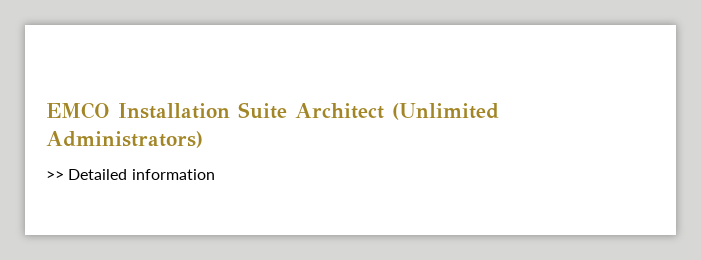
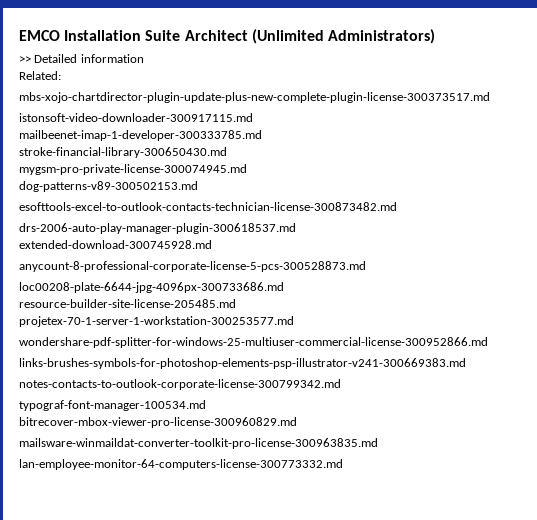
(215, 174) none -> [19,71,61,80] [19,92,490,103] [19,113,253,122] [19,130,262,141] [19,147,227,158] [19,164,247,175] [19,181,198,192] [19,202,397,211] [19,223,296,234] [19,240,212,249] [19,261,366,272] [19,282,284,293] [19,299,236,308] [19,316,294,327] [19,337,488,348] [19,358,466,369] [19,379,341,390] [19,400,206,411] [19,417,297,428] [19,438,378,449] [19,459,343,470] // Related: // mbs-xojo-chartdirector-plugin-update-plus-new-complete-plugin-license-300373517.md // istonsoft-video-downloader-300917115.md // mailbeenet-imap-1-developer-300333785.md // stroke-financial-library-300650430.md // mygsm-pro-private-license-300074945.md // dog-patterns-v89-300502153.md // esofttools-excel-to-outlook-contacts-technician-license-300873482.md // drs-2006-auto-play-manager-plugin-300618537.md // extended-download-300745928.md // anycount-8-professional-corporate-license-5-pcs-300528873.md // loc00208-plate-6644-jpg-4096px-300733686.md // resource-builder-site-license-205485.md // projetex-70-1-server-1-workstation-300253577.md // wondershare-pdf-splitter-for-windows-25-multiuser-commercial-license-300952866.md // links-brushes-symbols-for-photoshop-elements-psp-illustrator-v241-300669383.md // notes-contacts-to-outlook-corporate-license-300799342.md // typograf-font-manager-100534.md // bitrecover-mbox-viewer-pro-license-300960829.md // mailsware-winmaildat-converter-toolkit-pro-license-300963835.md // lan-employee-monitor-64-computers-license-300773332.md

